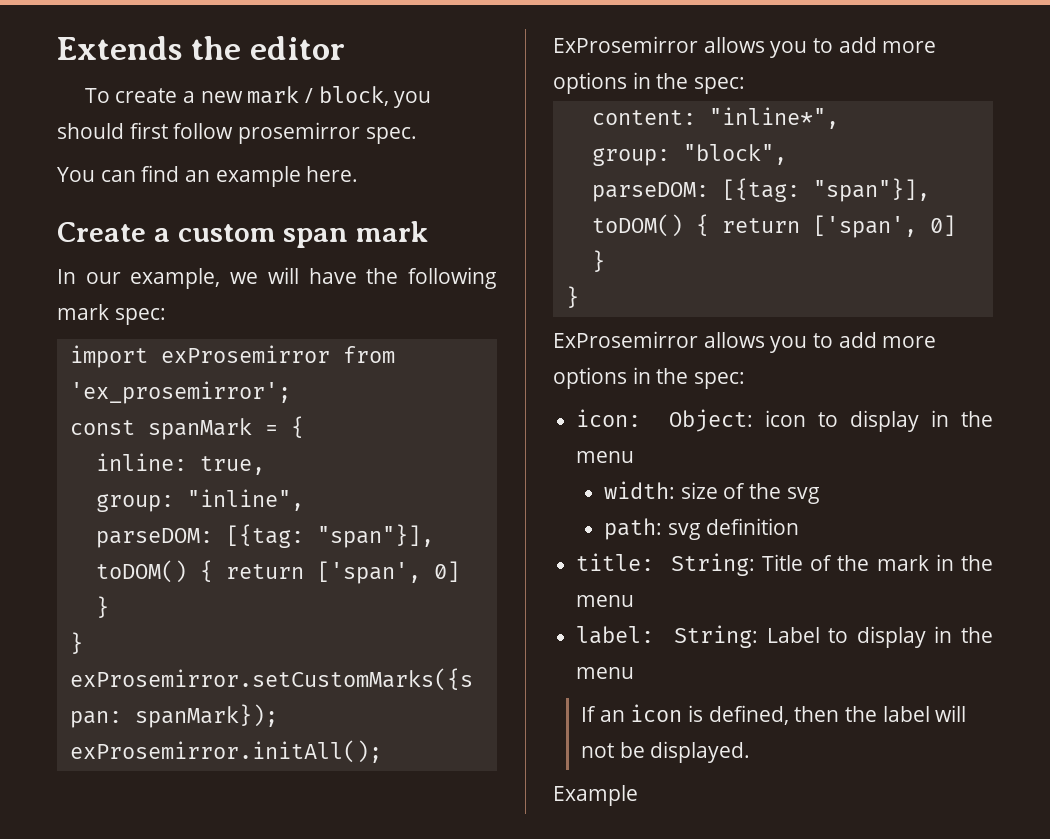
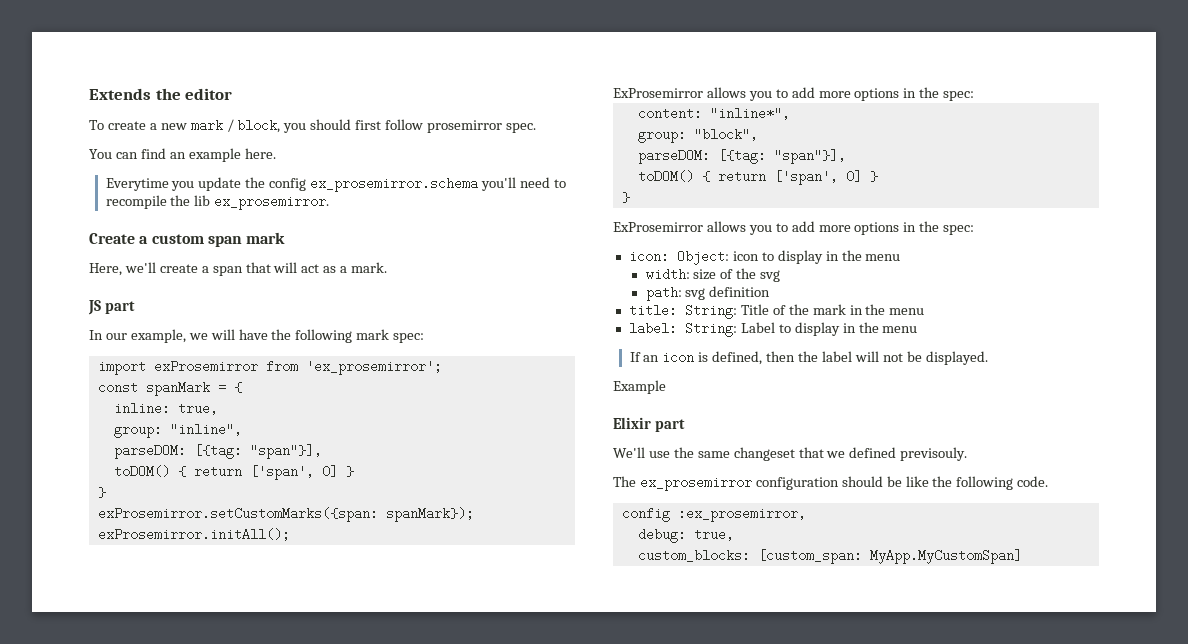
(359, 174) none -> [105,177,566,192] [105,195,330,210] // Everytime you update the config ex_prosemirror.schema you'll need to recompile the lib ex_prosemirror.
(429, 231) none -> [89,262,388,276] [88,300,136,315] // Here, we'll create a span that will act as a mark. // JS part
(638, 795) none -> [613,417,686,432] [613,447,968,461] [613,476,1049,491] [621,507,806,522] [637,528,734,543] [637,549,1022,564] // Elixir part // We'll use the same changeset that we defined previsouly. // The ex_prosemirror configuration should be like the following code. // config :ex_prosemirror, // debug: true, // custom_blocks: [custom_span: MyApp.MyCustomSpan]

